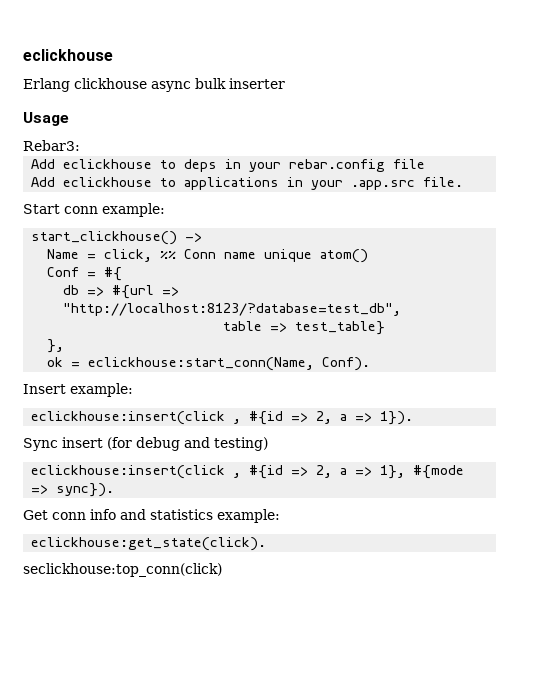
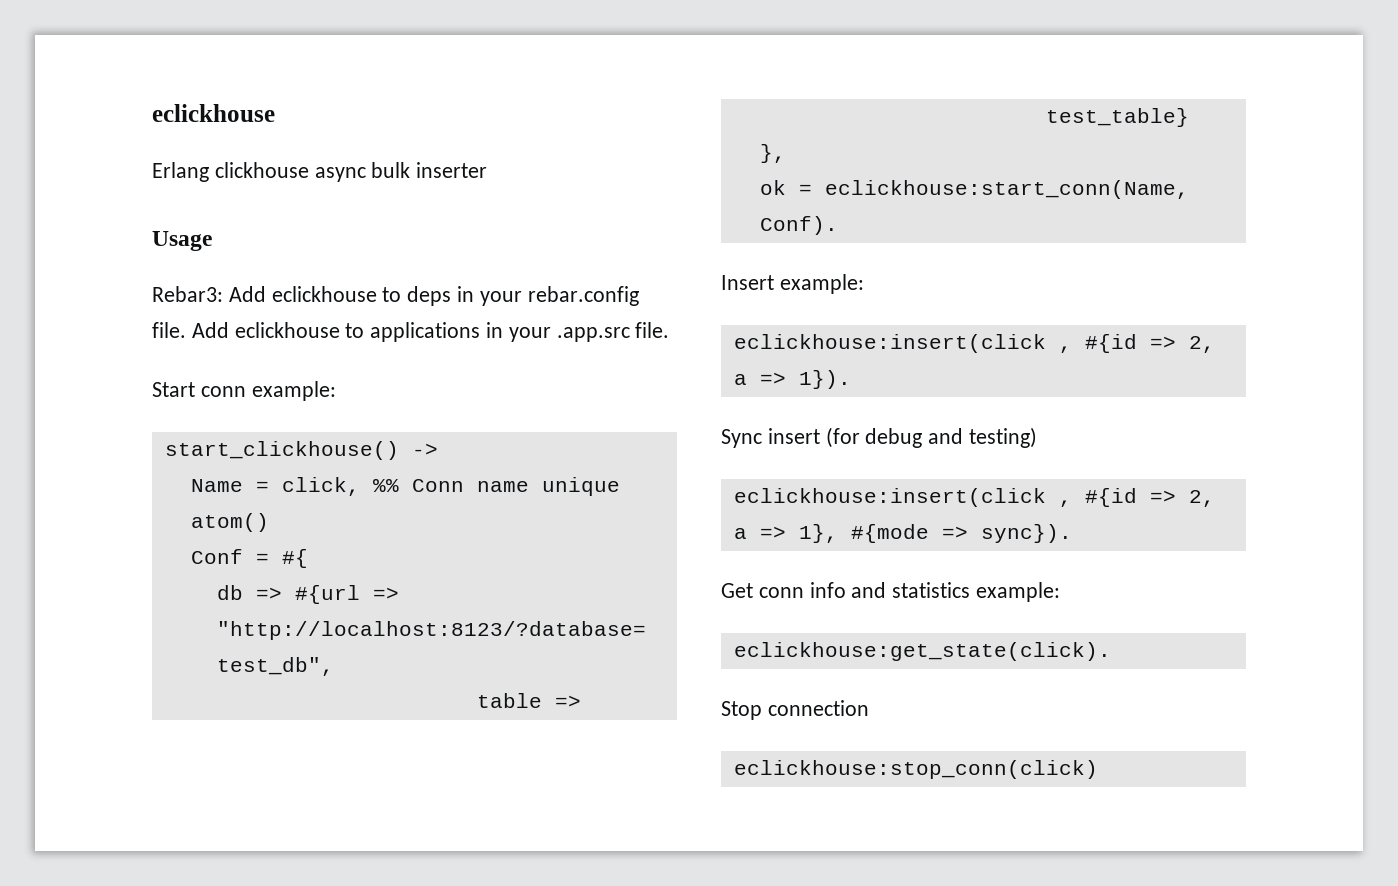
(80, 145) // -> (223, 294) none
[393,159,426,169] file // -> [152,322,186,338] file.
[23,563,222,577] seclickhouse:top_conn(click) -> [721,700,869,720] [733,760,1098,779] Stop connection // eclickhouse:stop_conn(click)

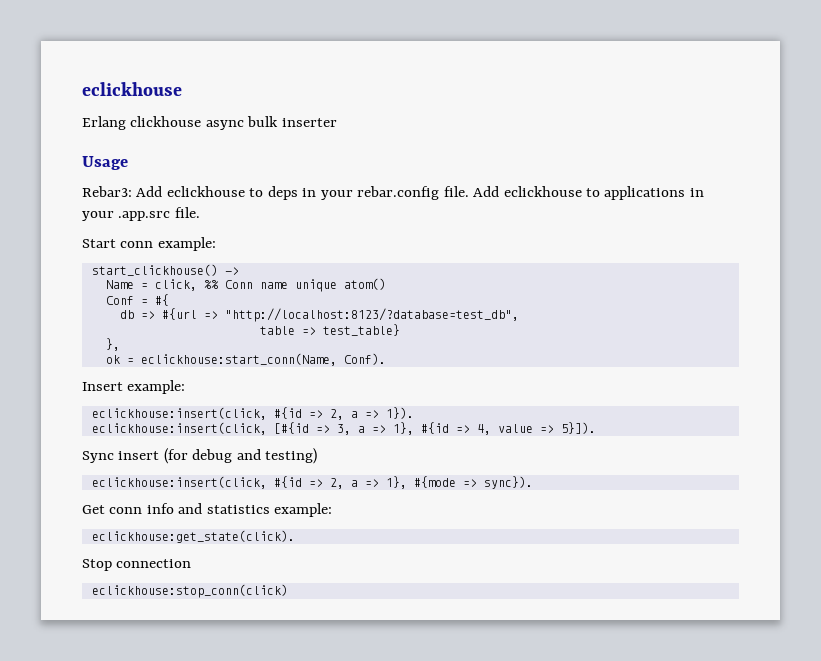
[733,334,1072,353] eclickhouse:insert(click , -> [91,407,267,420] eclickhouse:insert(click,
(851, 379) none -> [91,422,596,435] // eclickhouse:insert(click, [#{id => 3, a => 1}, #{id => 4, value => 5}]).
[733,488,1072,507] eclickhouse:insert(click , -> [91,476,267,489] eclickhouse:insert(click,

